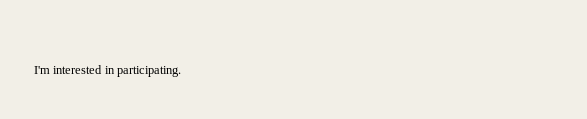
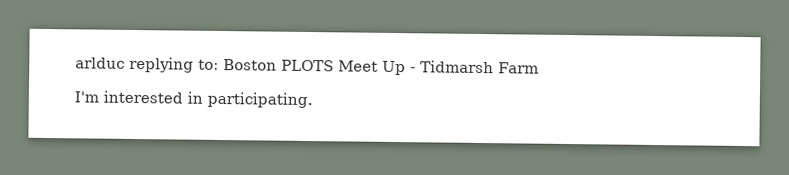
(34, 70) none -> [75,56,539,76] arlduc replying to: Boston PLOTS Meet Up - Tidmarsh Farm //

